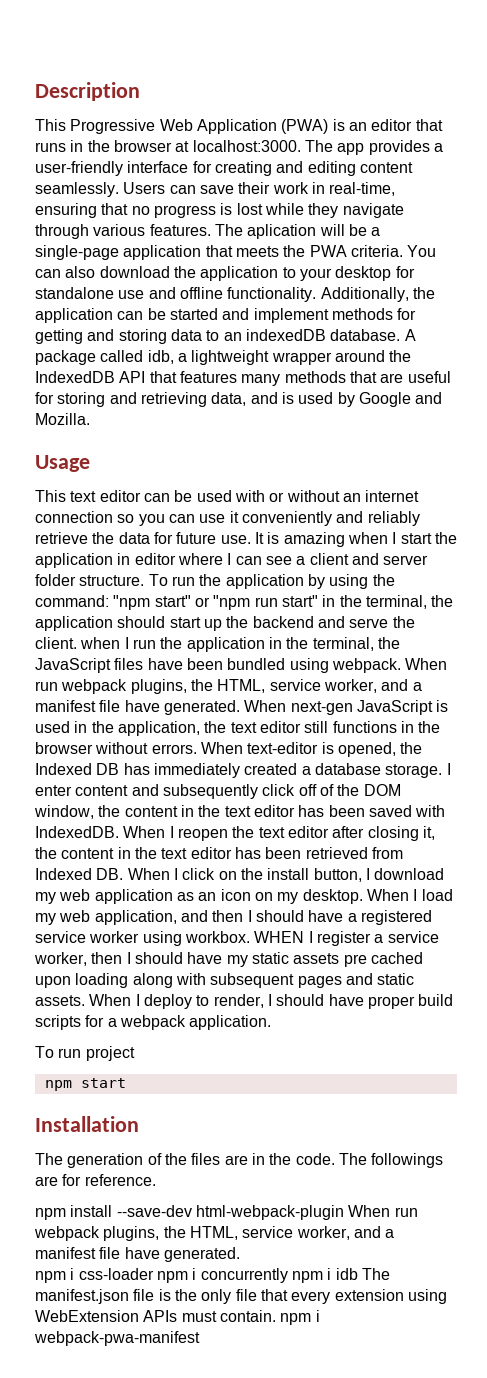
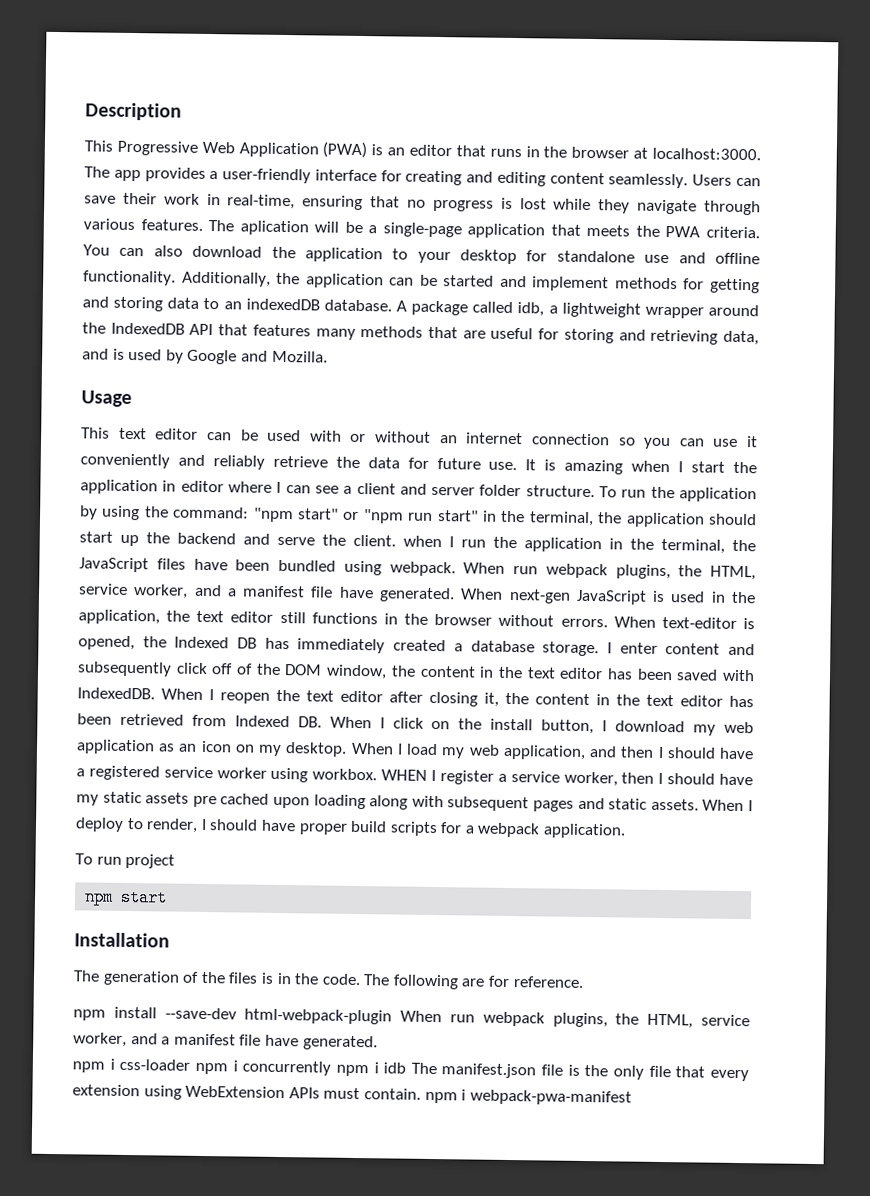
[224,1155,248,1165] are -> [260,972,274,984] is
[371,1153,444,1168] followings -> [392,974,459,990] following

